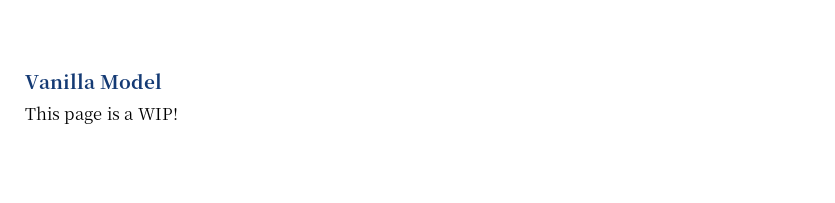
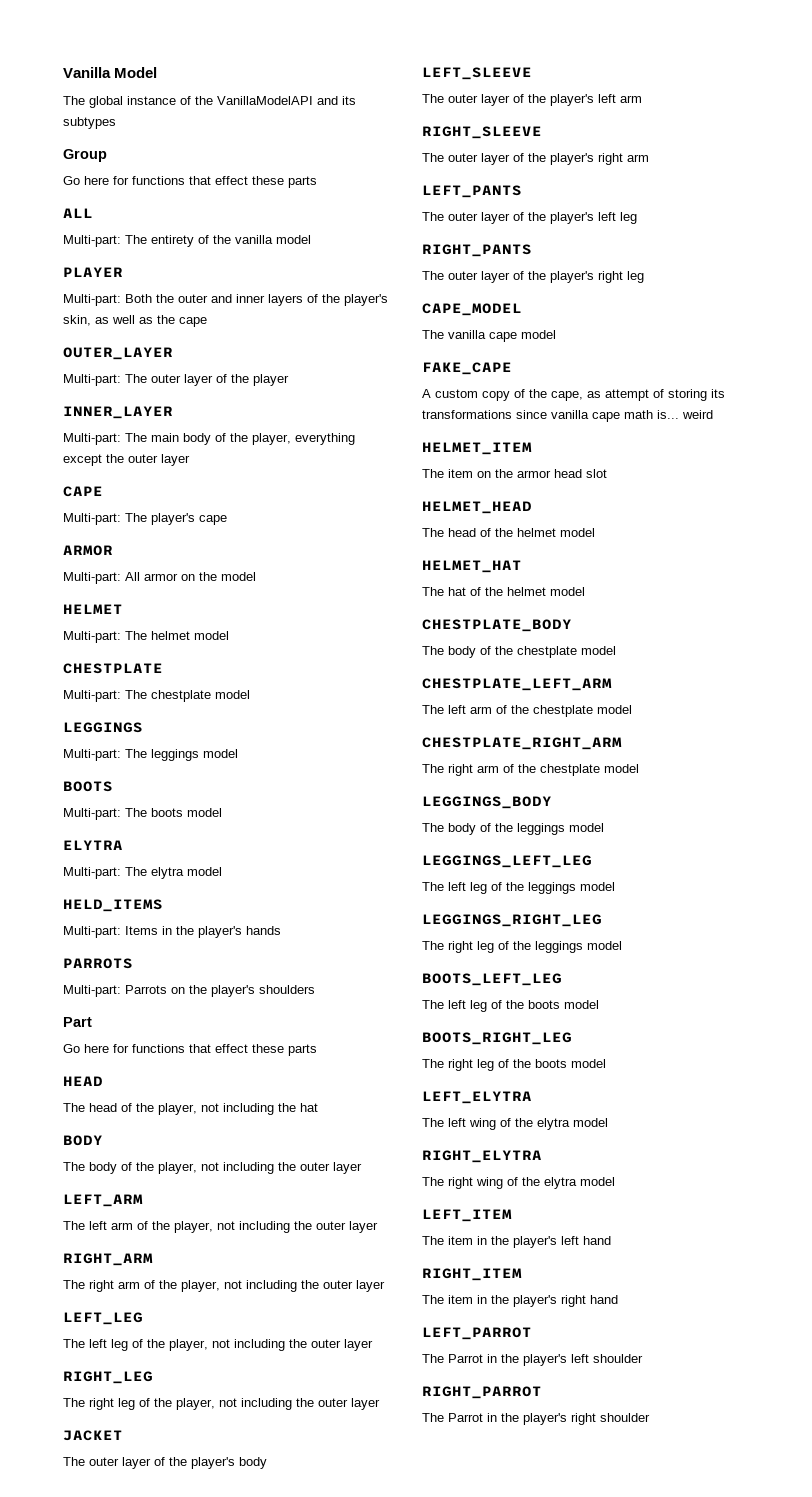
[25,106,178,124] This page is a WIP! -> [63,96,356,108] [63,117,116,129] [63,149,107,162] [63,176,317,188] [63,208,93,218] [63,235,311,247] [63,267,123,277] [63,294,388,306] [63,315,207,327] [63,347,173,360] [63,374,289,386] [63,406,173,419] [63,433,355,445] [63,454,190,466] [63,486,103,497] [63,513,227,525] [63,545,113,556] [63,572,256,584] [63,604,123,614] [63,631,229,643] [63,663,163,674] [63,690,250,702] [63,722,143,733] [63,749,238,761] [63,781,113,792] [63,808,222,820] [63,840,123,850] [63,867,222,879] [63,899,163,912] [63,926,281,938] [63,958,133,969] [63,985,315,997] [63,1017,92,1027] [63,1044,317,1056] [63,1076,103,1086] [63,1103,318,1115] [63,1135,103,1146] [63,1162,362,1174] [63,1194,143,1207] [63,1221,378,1233] [63,1253,153,1266] [63,1280,385,1292] [63,1312,143,1325] [63,1339,373,1351] [63,1371,153,1384] [63,1398,380,1410] [63,1430,123,1441] [63,1457,267,1469] [422,67,532,80] [422,94,642,106] [422,126,542,139] [422,153,649,165] [422,185,522,198] [422,212,637,224] [422,244,532,257] [422,271,644,283] [422,303,522,316] [422,330,556,342] [422,362,512,375] [422,389,725,401] [422,410,713,422] [422,442,532,455] [422,469,607,478] [422,501,532,514] [422,528,595,537] [422,560,522,573] [422,587,585,596] [422,619,572,632] [422,646,616,658] [422,678,612,691] [422,705,632,717] [422,737,622,750] [422,764,639,776] [422,796,552,809] [422,823,604,835] [422,855,592,868] [422,882,615,894] [422,914,602,927] [422,941,622,953] [422,973,562,986] [422,1000,599,1012] [422,1032,572,1045] [422,1059,606,1071] [422,1091,532,1104] [422,1118,608,1130] [422,1150,542,1163] [422,1177,615,1189] [422,1209,512,1222] [422,1236,611,1248] [422,1268,522,1281] [422,1295,618,1307] [422,1327,532,1340] [422,1354,643,1366] [422,1386,542,1399] [422,1413,650,1425] The global instance of the VanillaModelAPI and its subtypes // Group // Go here for functions that effect these parts // ALL // Multi-part: The entirety of the vanilla model // PLAYER // Multi-part: Both the outer and inner layers of the player's skin, as well as the cape // OUTER_LAYER // Multi-part: The outer layer of the player // INNER_LAYER // Multi-part: The main body of the player, everything except the outer layer // CAPE // Multi-part: The player's cape // ARMOR // Multi-part: All armor on the model // HELMET // Multi-part: The helmet model // CHESTPLATE // Multi-part: The chestplate model // LEGGINGS // Multi-part: The leggings model // BOOTS // Multi-part: The boots model // ELYTRA // Multi-part: The elytra model // HELD_ITEMS // Multi-part: Items in the player's hands // PARROTS // Multi-part: Parrots on the player's shoulders // Part // Go here for functions that effect these parts // HEAD // The head of the player, not including the hat // BODY // The body of the player, not including the outer layer // LEFT_ARM // The left arm of the player, not including the outer layer // RIGHT_ARM // The right arm of the player, not including the outer layer // LEFT_LEG // The left leg of the player, not including the outer layer // RIGHT_LEG // The right leg of the player, not including the outer layer // JACKET // The outer layer of the player's body // LEFT_SLEEVE // The outer layer of the player's left arm // RIGHT_SLEEVE // The outer layer of the player's right arm // LEFT_PANTS // The outer layer of the player's left leg // RIGHT_PANTS // The outer layer of the player's right leg // CAPE_MODEL // The vanilla cape model // FAKE_CAPE // A custom copy of the cape, as attempt of storing its transformations since vanilla cape math is... weird // HELMET_ITEM // The item on the armor head slot // HELMET_HEAD // The head of the helmet model // HELMET_HAT // The hat of the helmet model // CHESTPLATE_BODY // The body of the chestplate model // CHESTPLATE_LEFT_ARM // The left arm of the chestplate model // CHESTPLATE_RIGHT_ARM // The right arm of the chestplate model // LEGGINGS_BODY // The body of the leggings model // LEGGINGS_LEFT_LEG // The left leg of the leggings model // LEGGINGS_RIGHT_LEG // The right leg of the leggings model // BOOTS_LEFT_LEG // The left leg of the boots model // BOOTS_RIGHT_LEG // The right leg of the boots model // LEFT_ELYTRA // The left wing of the elytra model // RIGHT_ELYTRA // The right wing of the elytra model // LEFT_ITEM // The item in the player's left hand // RIGHT_ITEM // The item in the player's right hand // LEFT_PARROT // The Parrot in the player's left shoulder // RIGHT_PARROT // The Parrot in the player's right shoulder

